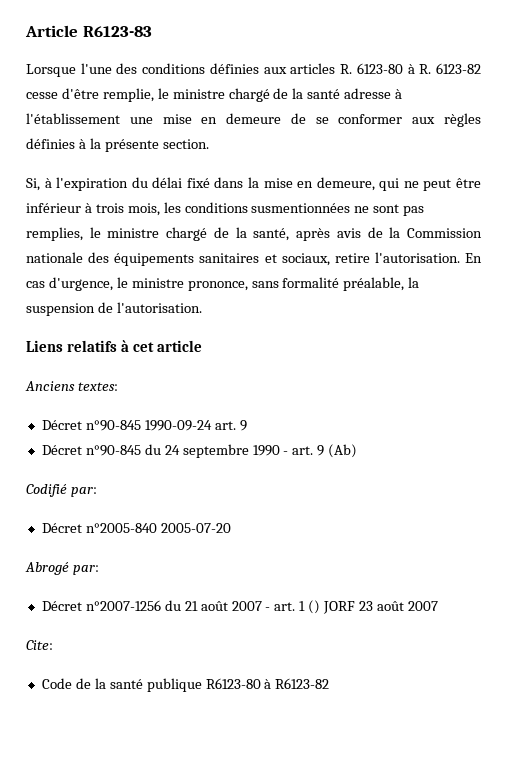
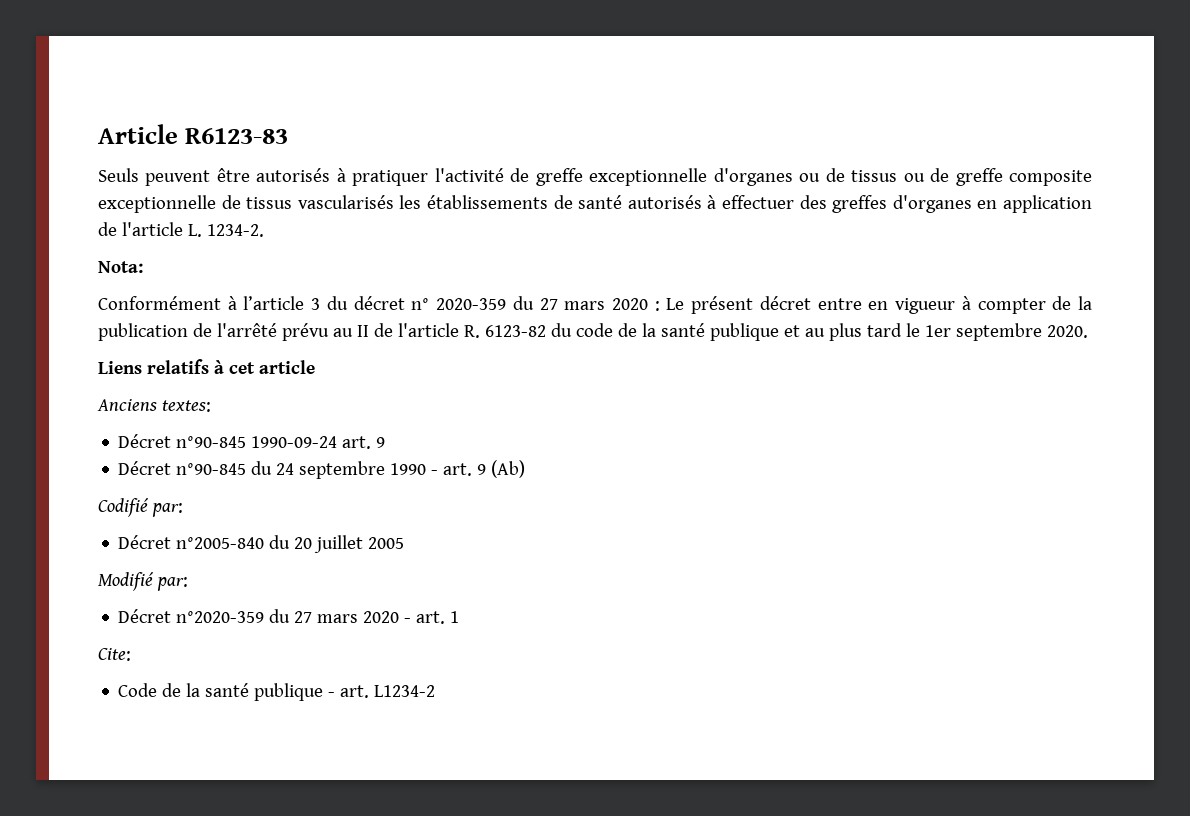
[26,63,482,77] [26,88,403,102] [26,113,481,127] [26,138,209,152] [26,177,481,191] [26,202,425,216] [26,227,483,241] [26,252,482,266] [26,277,420,291] [26,302,202,316] Lorsque l'une des conditions définies aux articles R. 6123-80 à R. 6123-82 cesse d'être remplie, le ministre chargé de la santé adresse à l'établissement une mise en demeure de se conformer aux règles définies à la présente section. // Si, à l'expiration du délai fixé dans la mise en demeure, qui ne peut être inférieur à trois mois, les conditions susmentionnées ne sont pas remplies, le ministre chargé de la santé, après avis de la Commission nationale des équipements sanitaires et sociaux, retire l'autorisation. En cas d'urgence, le ministre prononce, sans formalité préalable, la suspension de l'autorisation. -> [98,168,1092,186] [98,195,1093,213] [98,222,264,237] [98,261,143,273] [98,296,1093,314] [98,323,1088,341] Seuls peuvent être autorisés à pratiquer l'activité de greffe exceptionnelle d'organes ou de tissus ou de greffe composite exceptionnelle de tissus vascularisés les établissements de santé autorisés à effectuer des greffes d'organes en application de l'article L. 1234-2. // Nota: // Conformément à l’article 3 du décret n° 2020-359 du 27 mars 2020 : Le présent décret entre en vigueur à compter de la publication de l'arrêté prévu au II de l'article R. 6123-82 du code de la santé publique et au plus tard le 1er septembre 2020.
[160,523,231,533] [25,562,99,575] [41,600,438,614] 2005-07-20 // Abrogé par: // Décret n°2007-1256 du 21 août 2007 - art. 1 () JORF 23 août 2007 -> [269,535,405,553] [98,572,188,591] [118,609,460,624] du 20 juillet 2005 // Modifié par: // Décret n°2020-359 du 27 mars 2020 - art. 1
[205,678,330,689] R6123-80 à R6123-82 -> [328,685,436,698] - art. L1234-2

